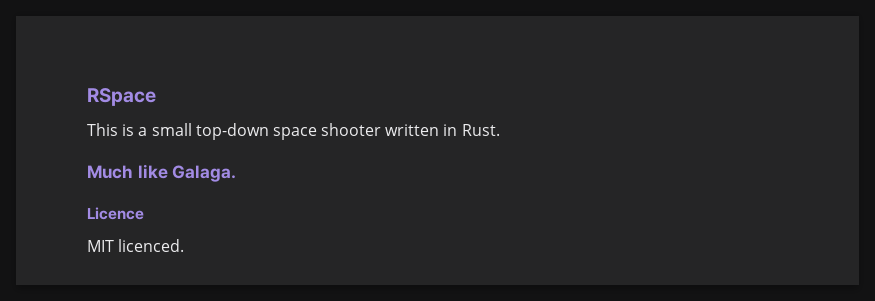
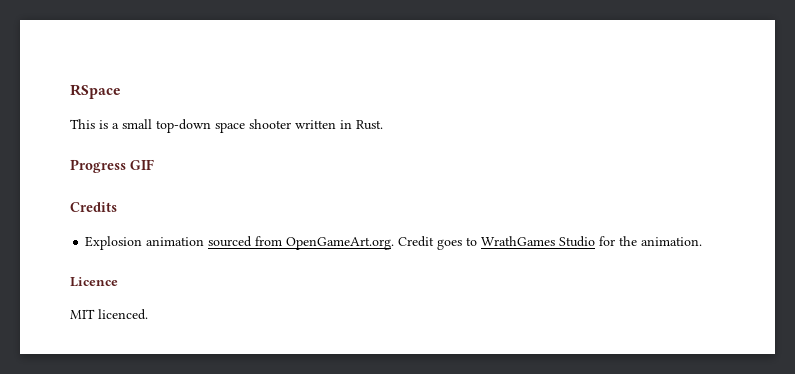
[87,164,237,182] Much like Galaga. -> [70,159,154,173] [70,202,117,212] [85,236,703,250] Progress GIF // Credits // Explosion animation sourced from OpenGameArt.org. Credit goes to WrathGames Studio for the animation.

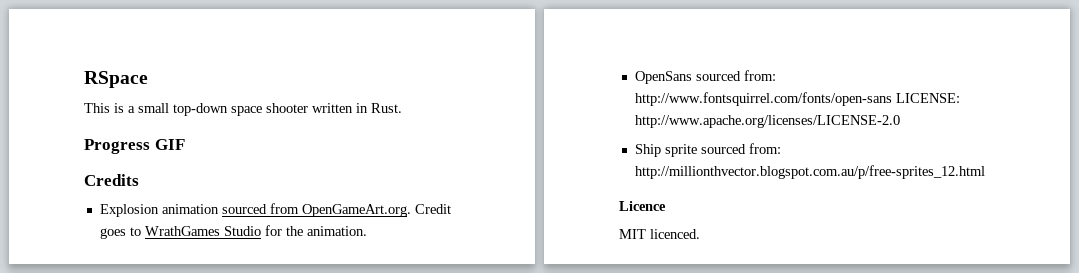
(703, 241) none -> [634,70,776,84] [634,92,960,106] [634,115,900,128] [634,143,781,157] [634,165,985,179] // OpenSans sourced from: http://www.fontsquirrel.com/fonts/open-sans LICENSE: http://www.apache.org/licenses/LICENSE-2.0 // Ship sprite sourced from: http://millionthvector.blogspot.com.au/p/free-sprites_12.html

